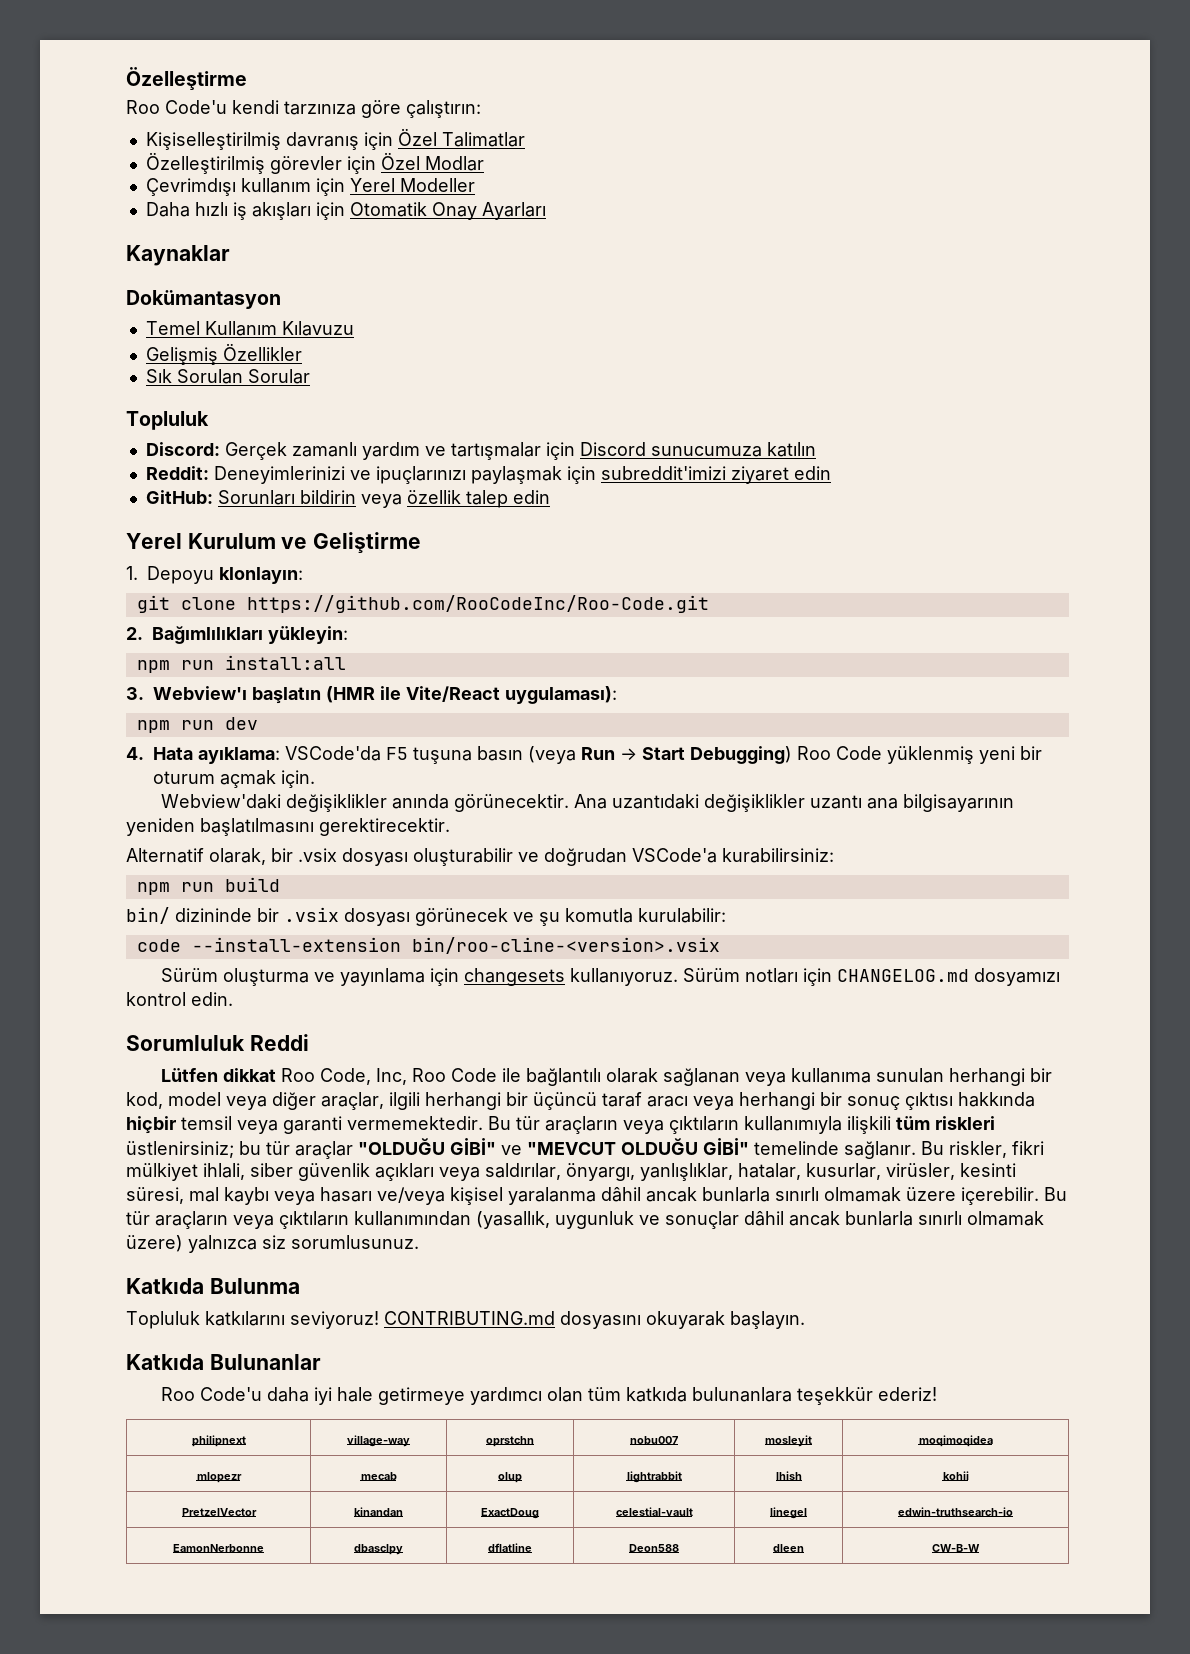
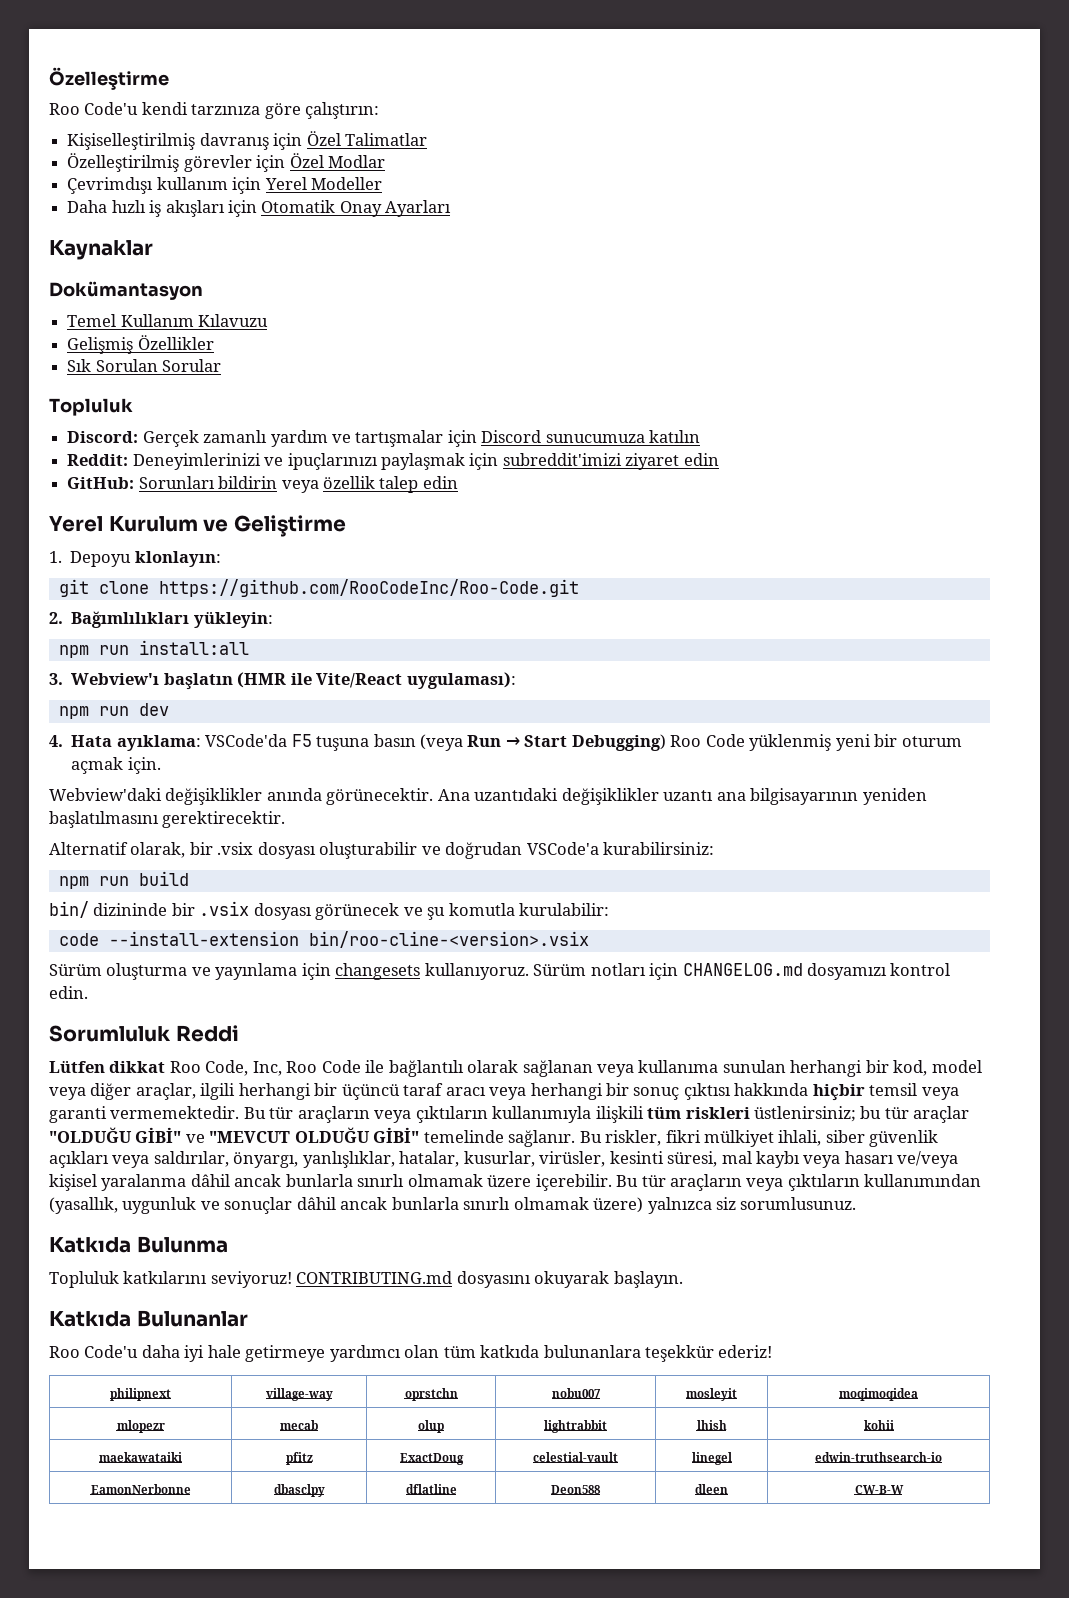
[181,1508,257,1516] [354,1507,403,1516] PretzelVector | kinandan -> [99,1452,182,1462] [285,1452,313,1465] maekawataiki | pfitz

